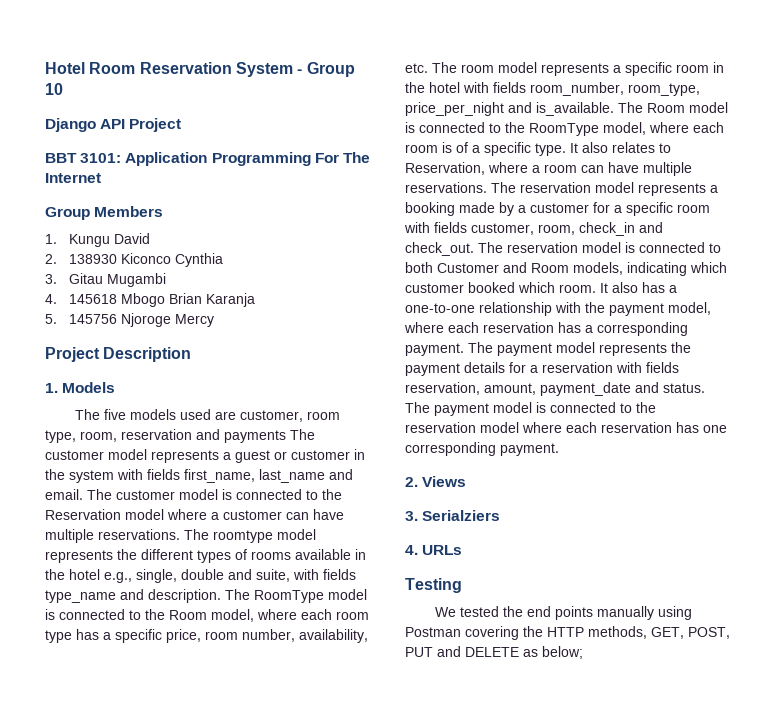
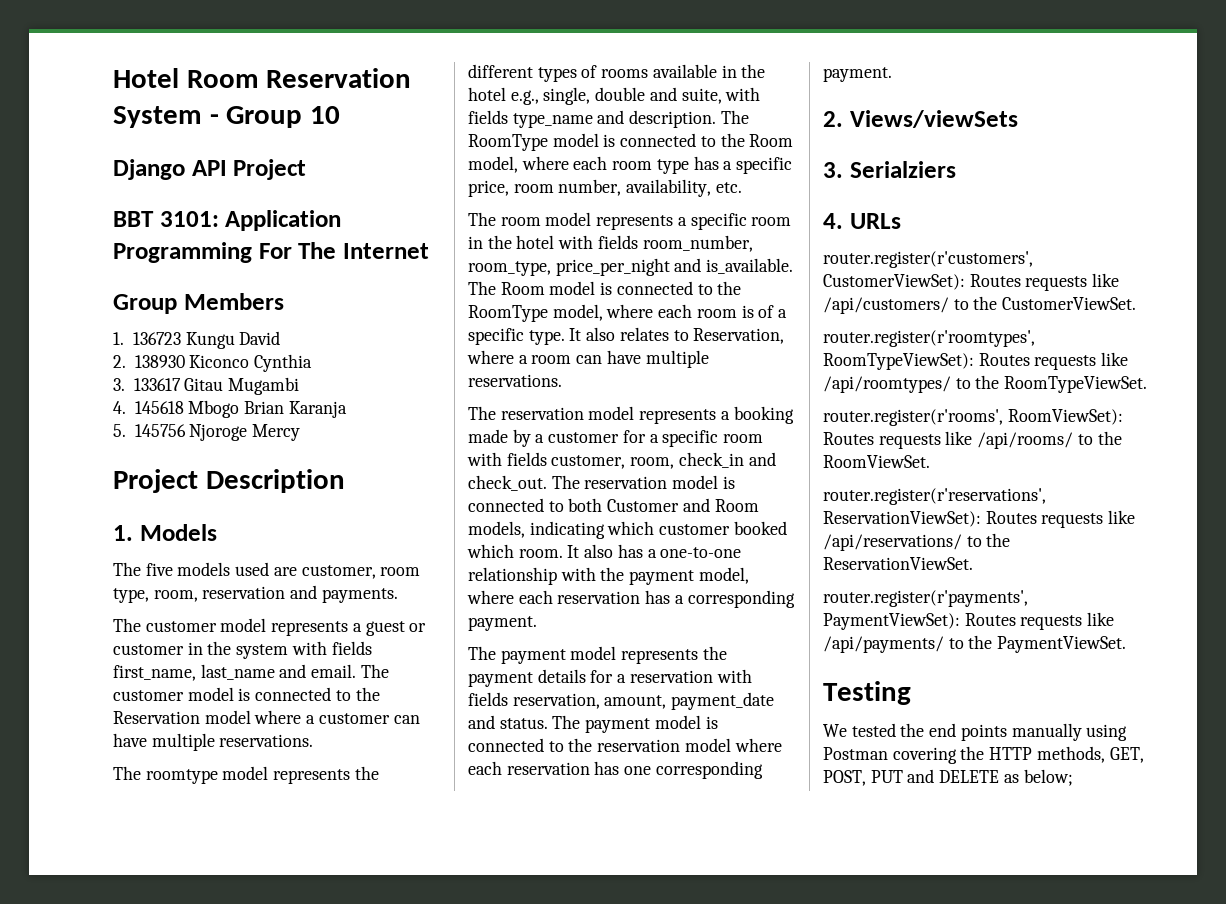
(57, 239) none -> [132,332,181,345] 136723
(57, 279) none -> [133,378,181,391] 133617
[224,430,286,443] payments -> [321,588,398,603] payments. //
(180, 534) none -> (314, 740) //
(428, 68) none -> (742, 187) //
(487, 187) none -> (562, 380) //
(464, 349) none -> (537, 623) //
[422,476,467,487] Views -> [849,110,1018,128] Views/viewSets
(463, 550) none -> [823,251,1033,268] [823,273,1120,291] [823,296,1137,314] [823,330,1035,347] [823,352,1129,370] [823,375,1148,393] [823,409,1123,426] [823,431,1122,449] [823,455,930,468] [823,488,1046,505] [823,510,1136,528] [823,533,1011,551] [823,557,973,570] [823,590,1028,607] [823,612,1115,630] [823,635,1127,653] // router.register(r'customers', CustomerViewSet): Routes requests like /api/customers/ to the CustomerViewSet. // router.register(r'roomtypes', RoomTypeViewSet): Routes requests like /api/roomtypes/ to the RoomTypeViewSet. // router.register(r'rooms', RoomViewSet): Routes requests like /api/rooms/ to the RoomViewSet. // router.register(r'reservations', ReservationViewSet): Routes requests like /api/reservations/ to the ReservationViewSet. // router.register(r'payments', PaymentViewSet): Routes requests like /api/payments/ to the PaymentViewSet.

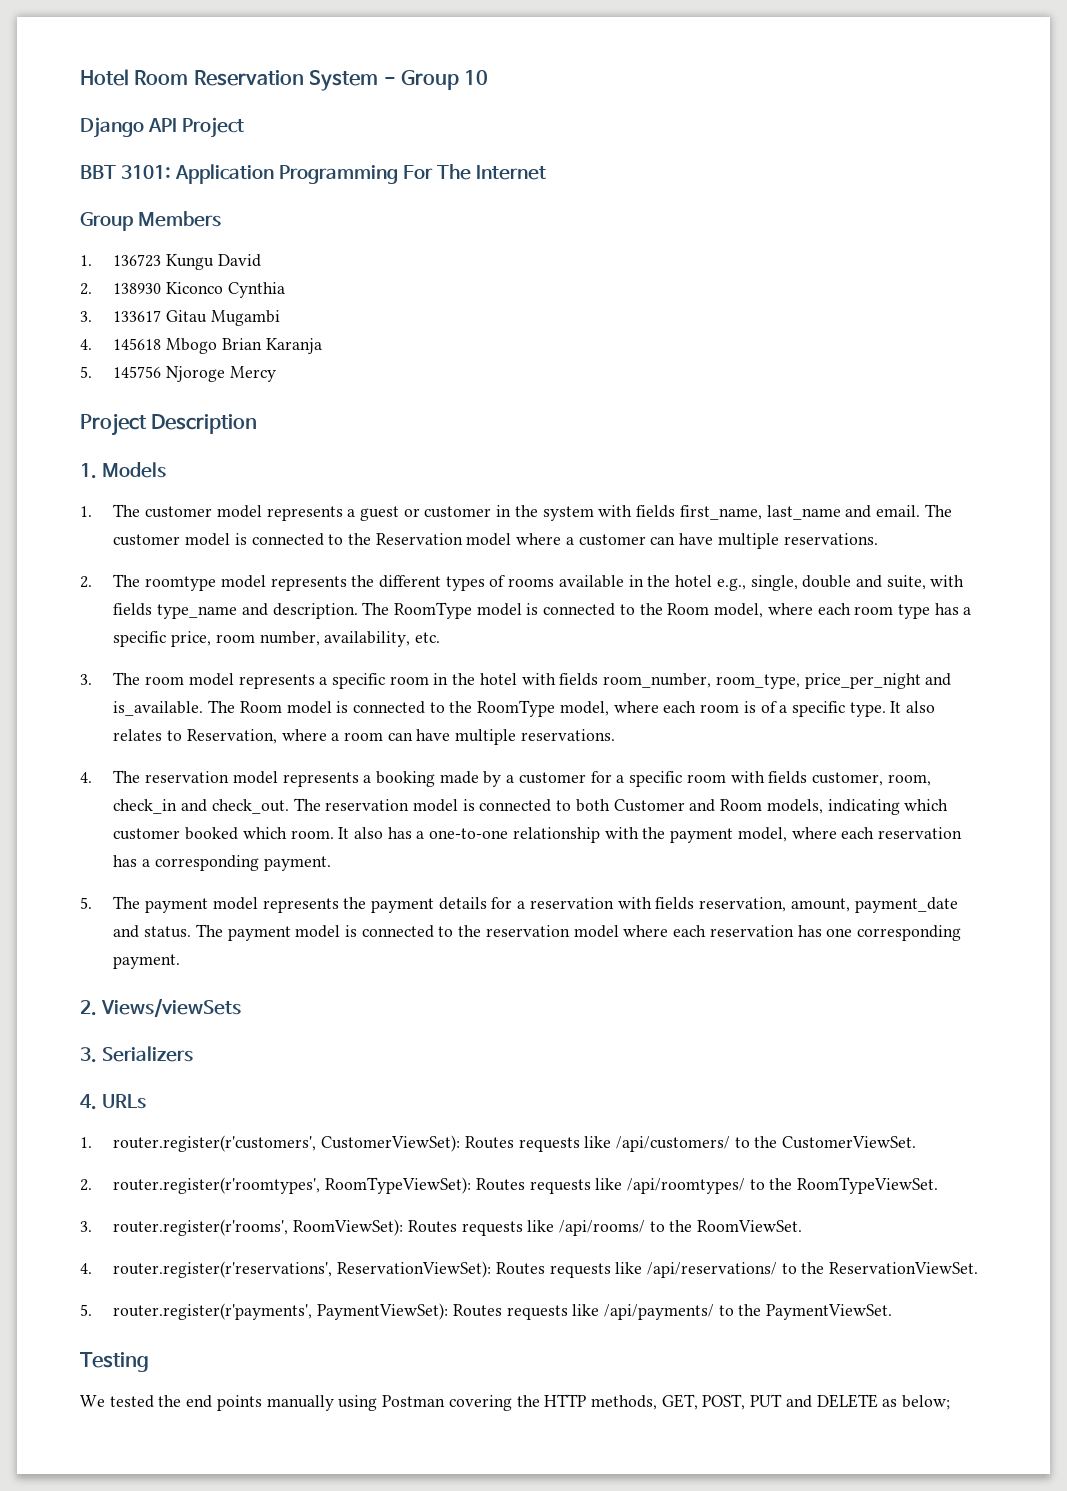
[113,562,421,579] [113,585,398,603] The five models used are customer, room type, room, reservation and payments. // -> [80,506,92,517] 1.
(314, 740) none -> [80,576,92,588] 2.
(742, 187) none -> [80,674,92,685] 3.
(562, 380) none -> [80,772,92,783] 4.
(537, 623) none -> [80,897,92,909] 5.
[849,161,956,178] Serialziers -> [101,1046,193,1062] Serializers
(901, 221) none -> [80,1137,92,1148] 1.
(1137, 303) none -> [80,1179,92,1191] 2.
(1148, 384) none -> [80,1221,92,1232] 3.
(930, 461) none -> [80,1263,92,1274] 4.
(973, 563) none -> [80,1304,92,1316] 5.

